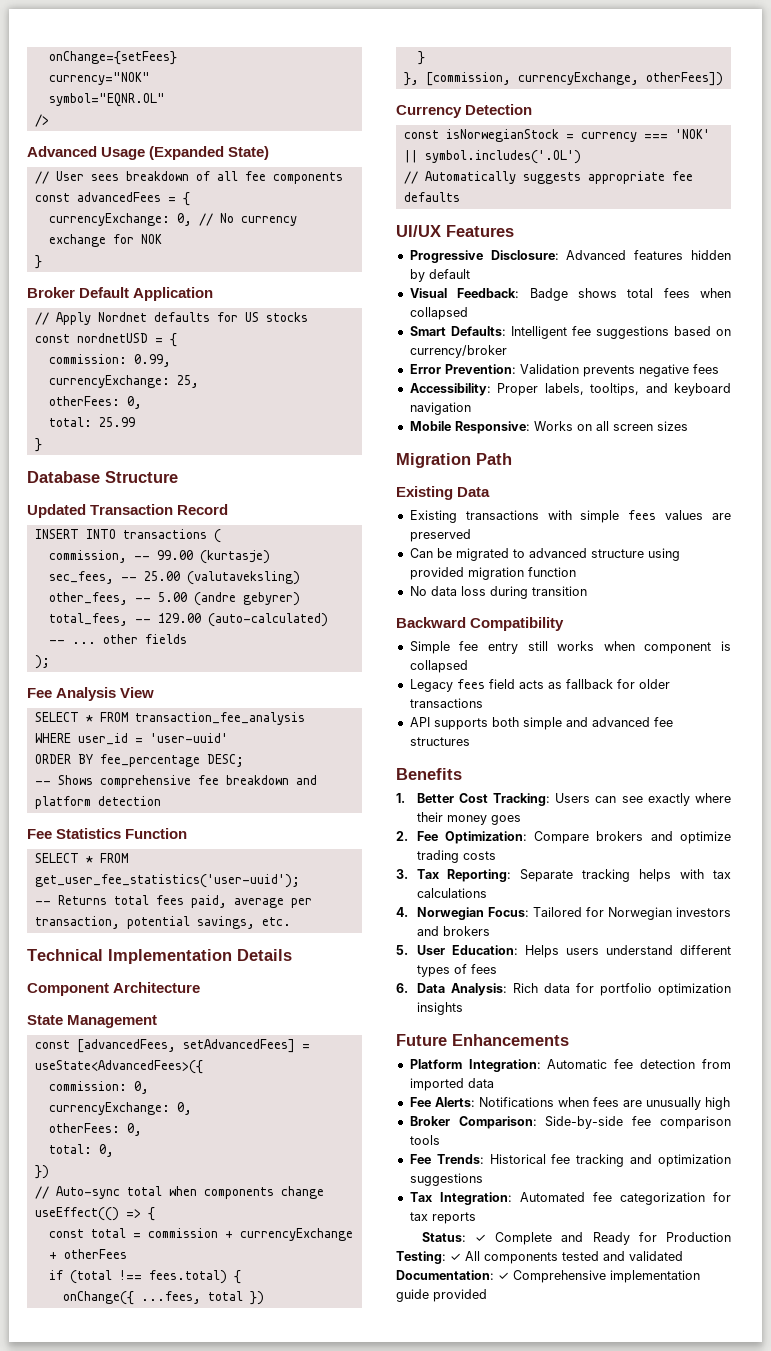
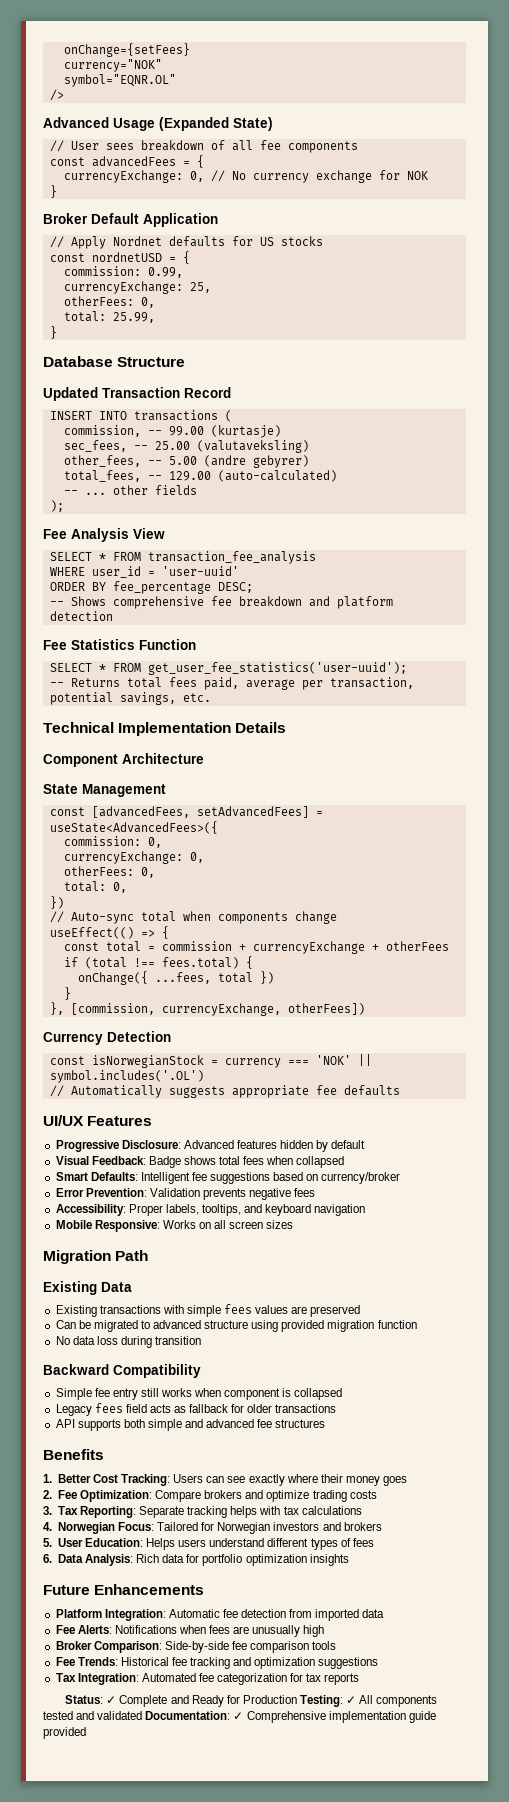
[98,417,135,427] 25.99 -> [112,312,155,323] 25.99,

